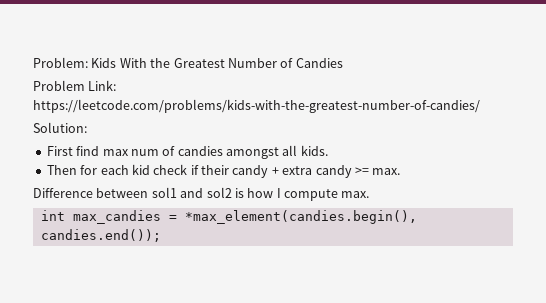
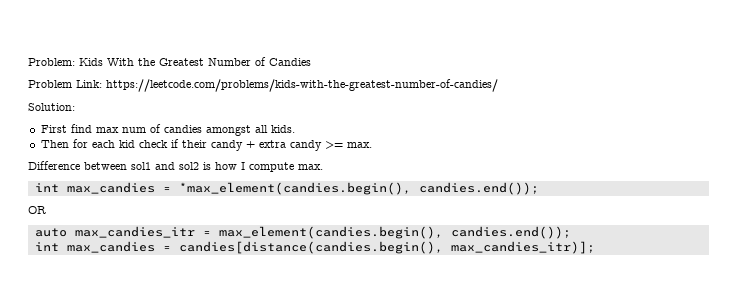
(161, 235) none -> [28,206,46,214] [34,226,571,239] [34,241,595,254] // OR // auto max_candies_itr = max_element(candies.begin(), candies.end()); // int max_candies = candies[distance(candies.begin(), max_candies_itr)];

